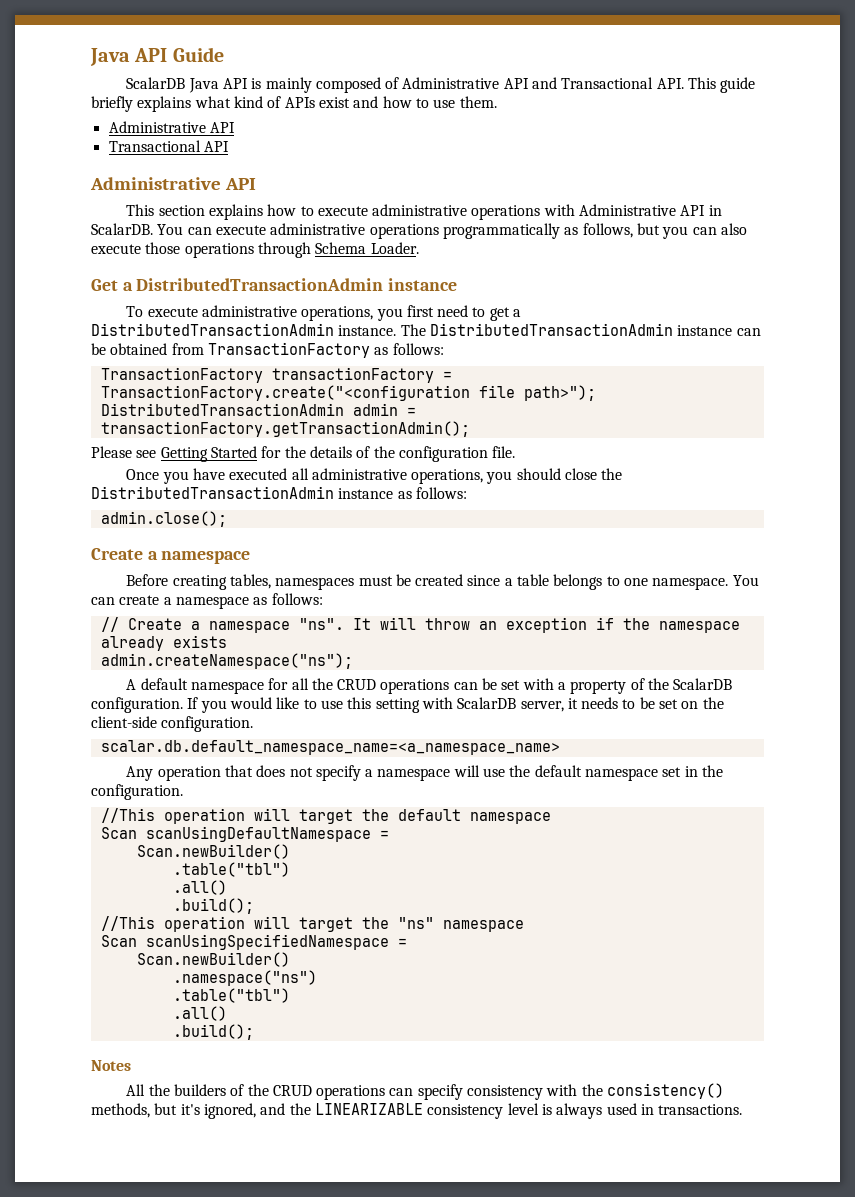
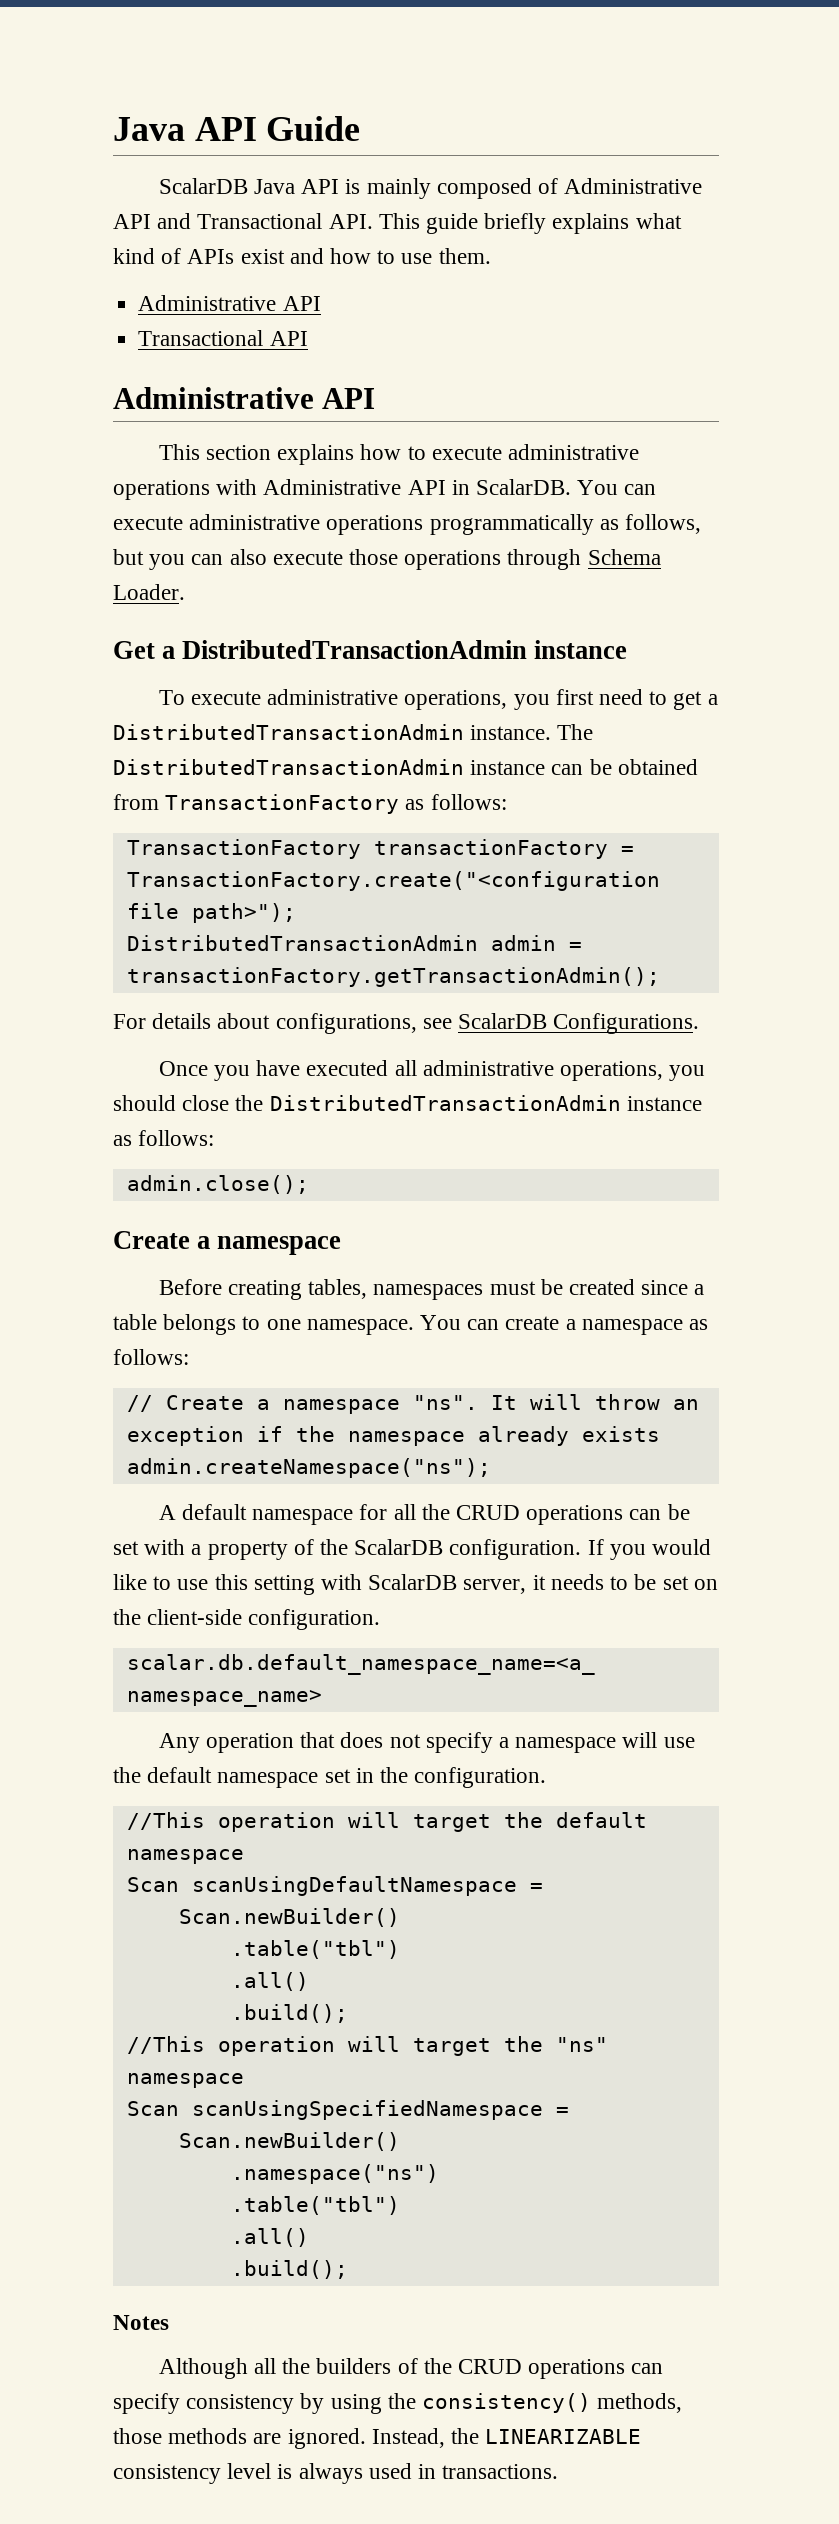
[91,446,516,462] Please see Getting Started for the details of the configuration file. -> [113,1013,700,1034] For details about configurations, see ScalarDB Configurations.
[126,1084,146,1096] All -> [158,2358,276,2379] Although all
[546,1084,578,1096] with -> [300,2393,382,2414] by using
[154,1103,286,1119] but it's ignored, and -> [113,2428,445,2449] those methods are ignored. Instead,

